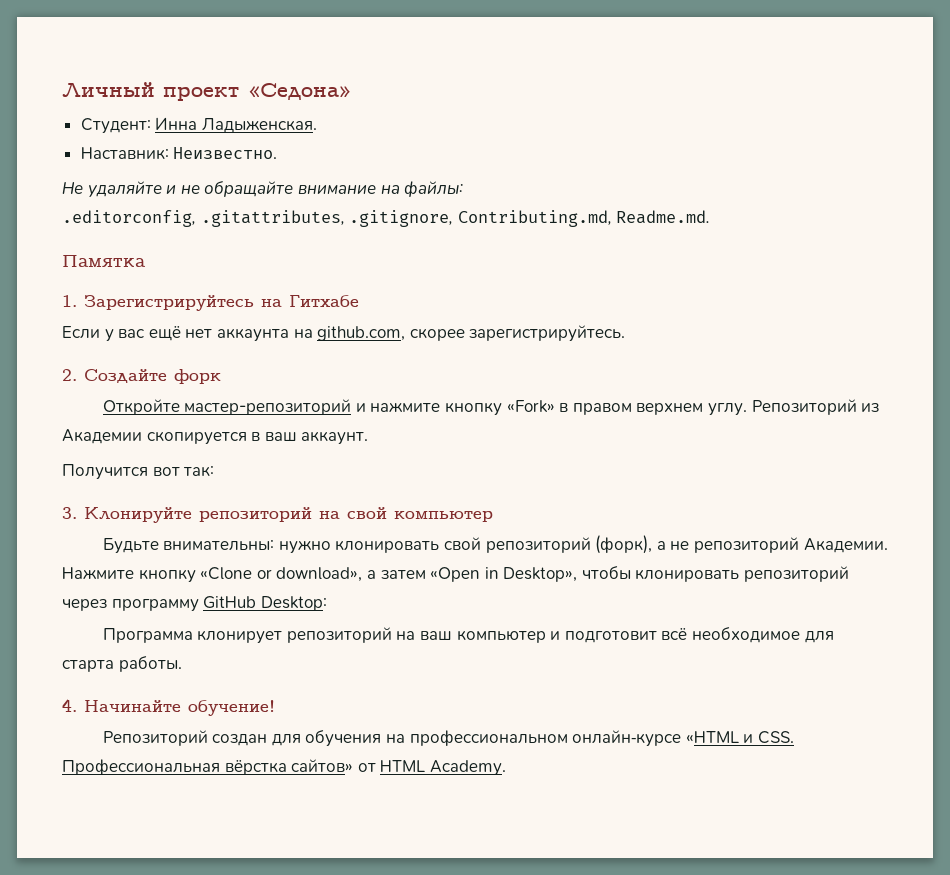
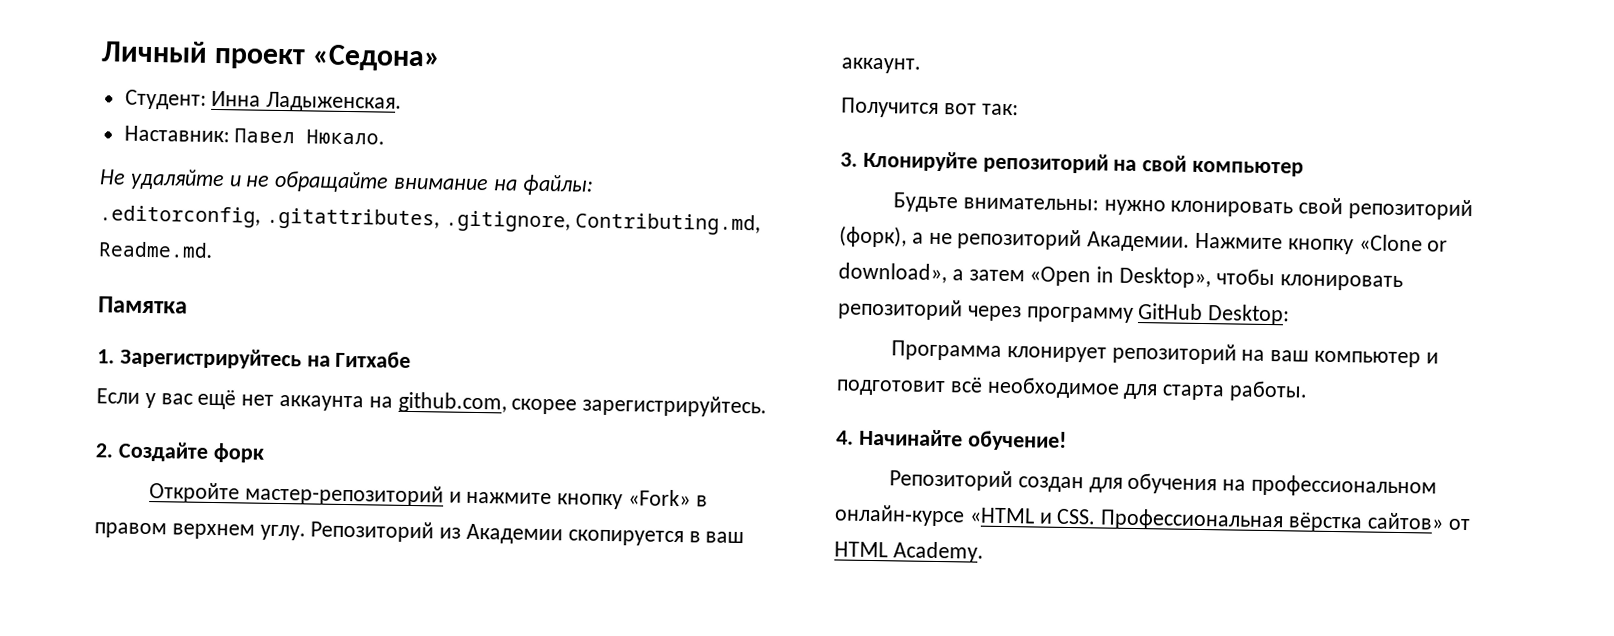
[173,147,278,159] Неизвестно. -> [234,128,386,145] Павел Нюкало.

